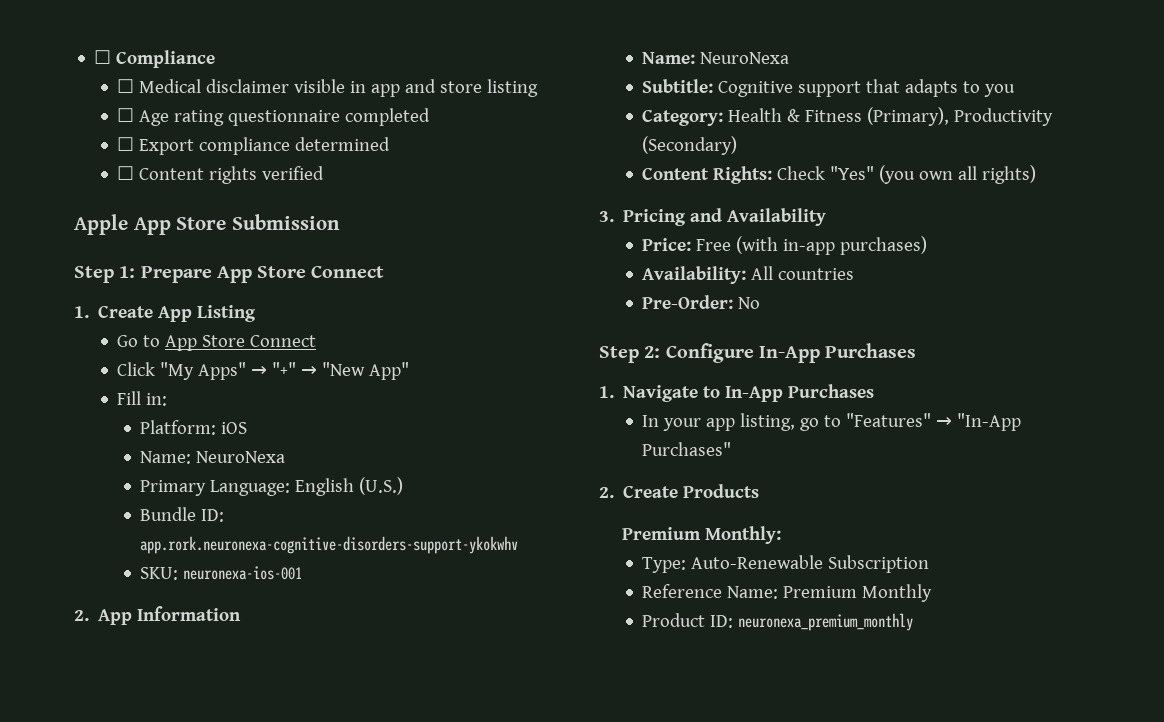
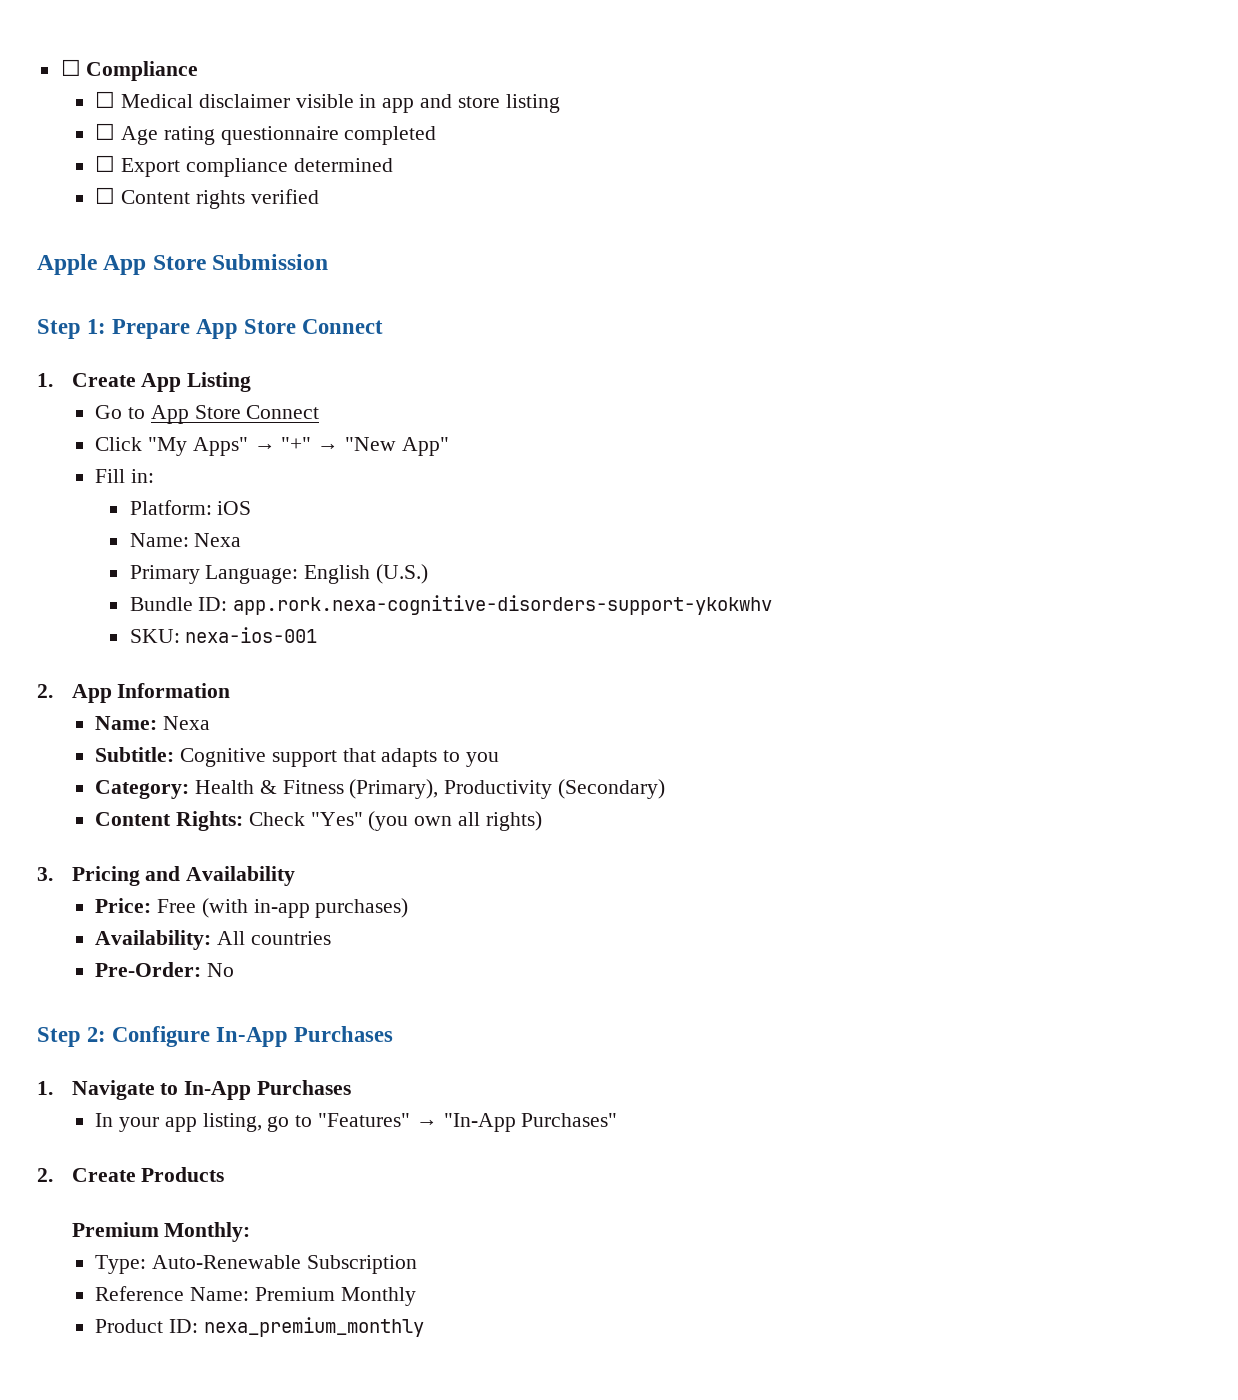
[196,451,286,463] NeuroNexa -> [194,533,242,547] Nexa
[140,536,519,554] app.rork.neuronexa-cognitive-disorders-support-ykokwhv -> [233,595,773,615] app.rork.nexa-cognitive-disorders-support-ykokwhv
[183,566,303,580] neuronexa-ios-001 -> [185,627,318,643] nexa-ios-001
[700,52,790,64] NeuroNexa -> [162,716,210,730] Nexa
[738,613,914,631] neuronexa_premium_monthly -> [203,1317,424,1337] nexa_premium_monthly

